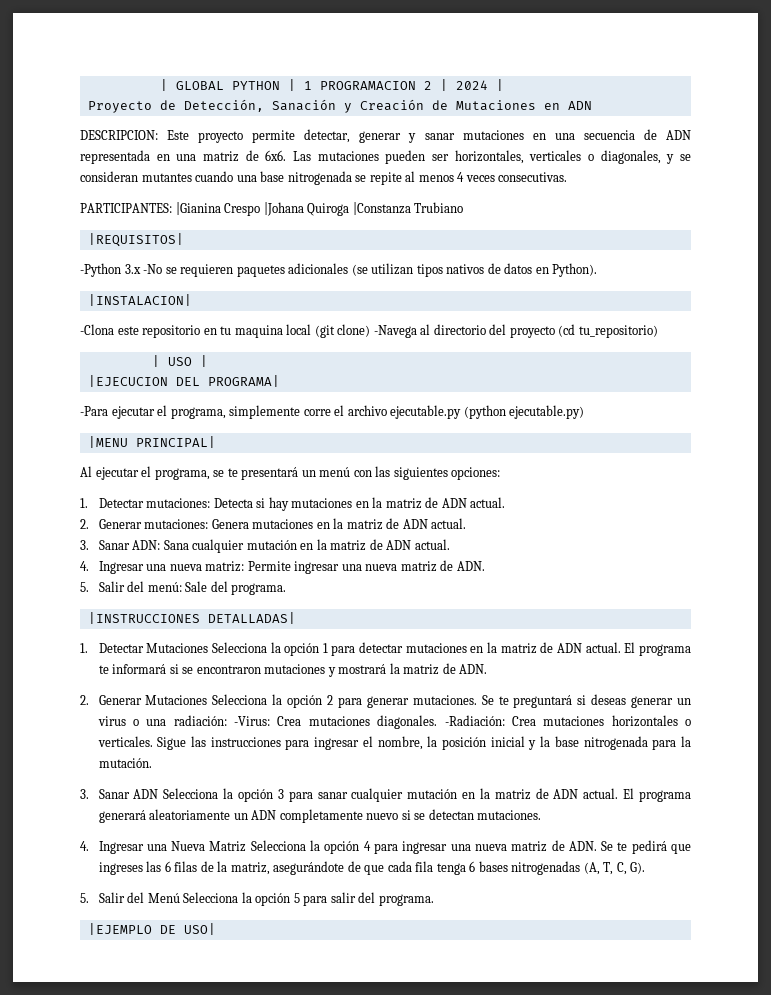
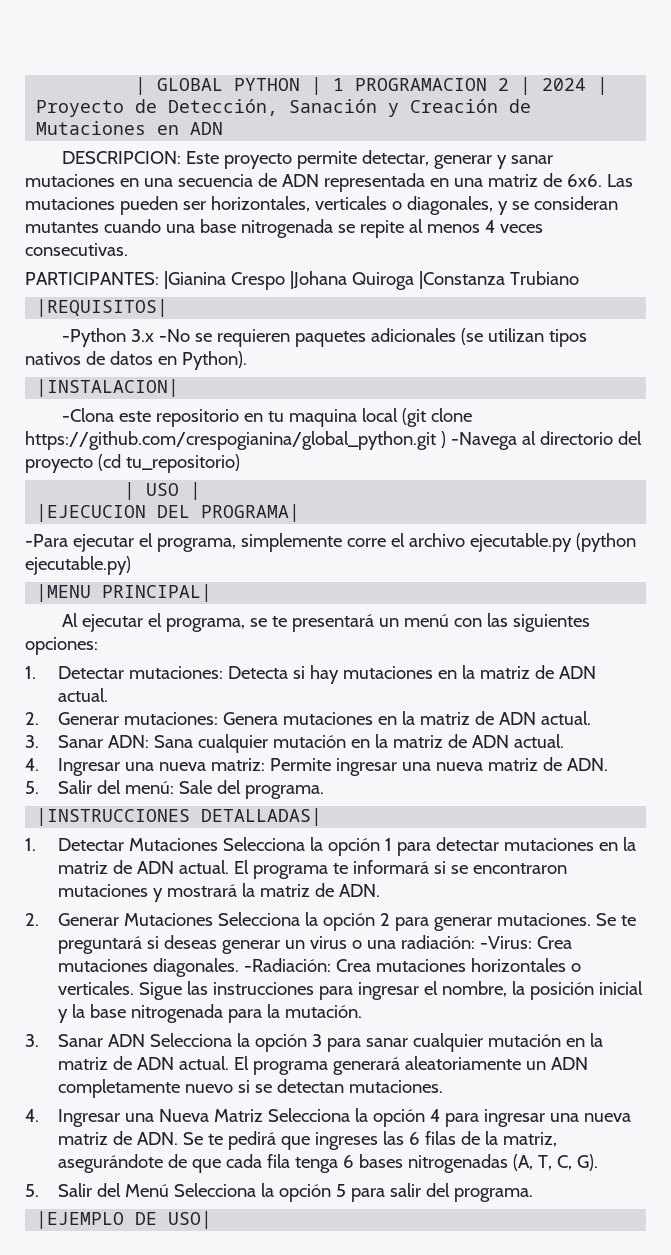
[337,324,371,337] clone) -> [430,408,472,422] [25,431,446,450] clone https://github.com/crespogianina/global_python.git )

